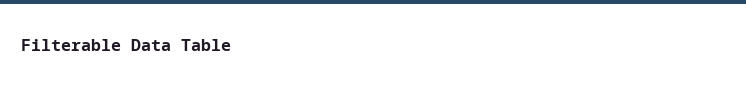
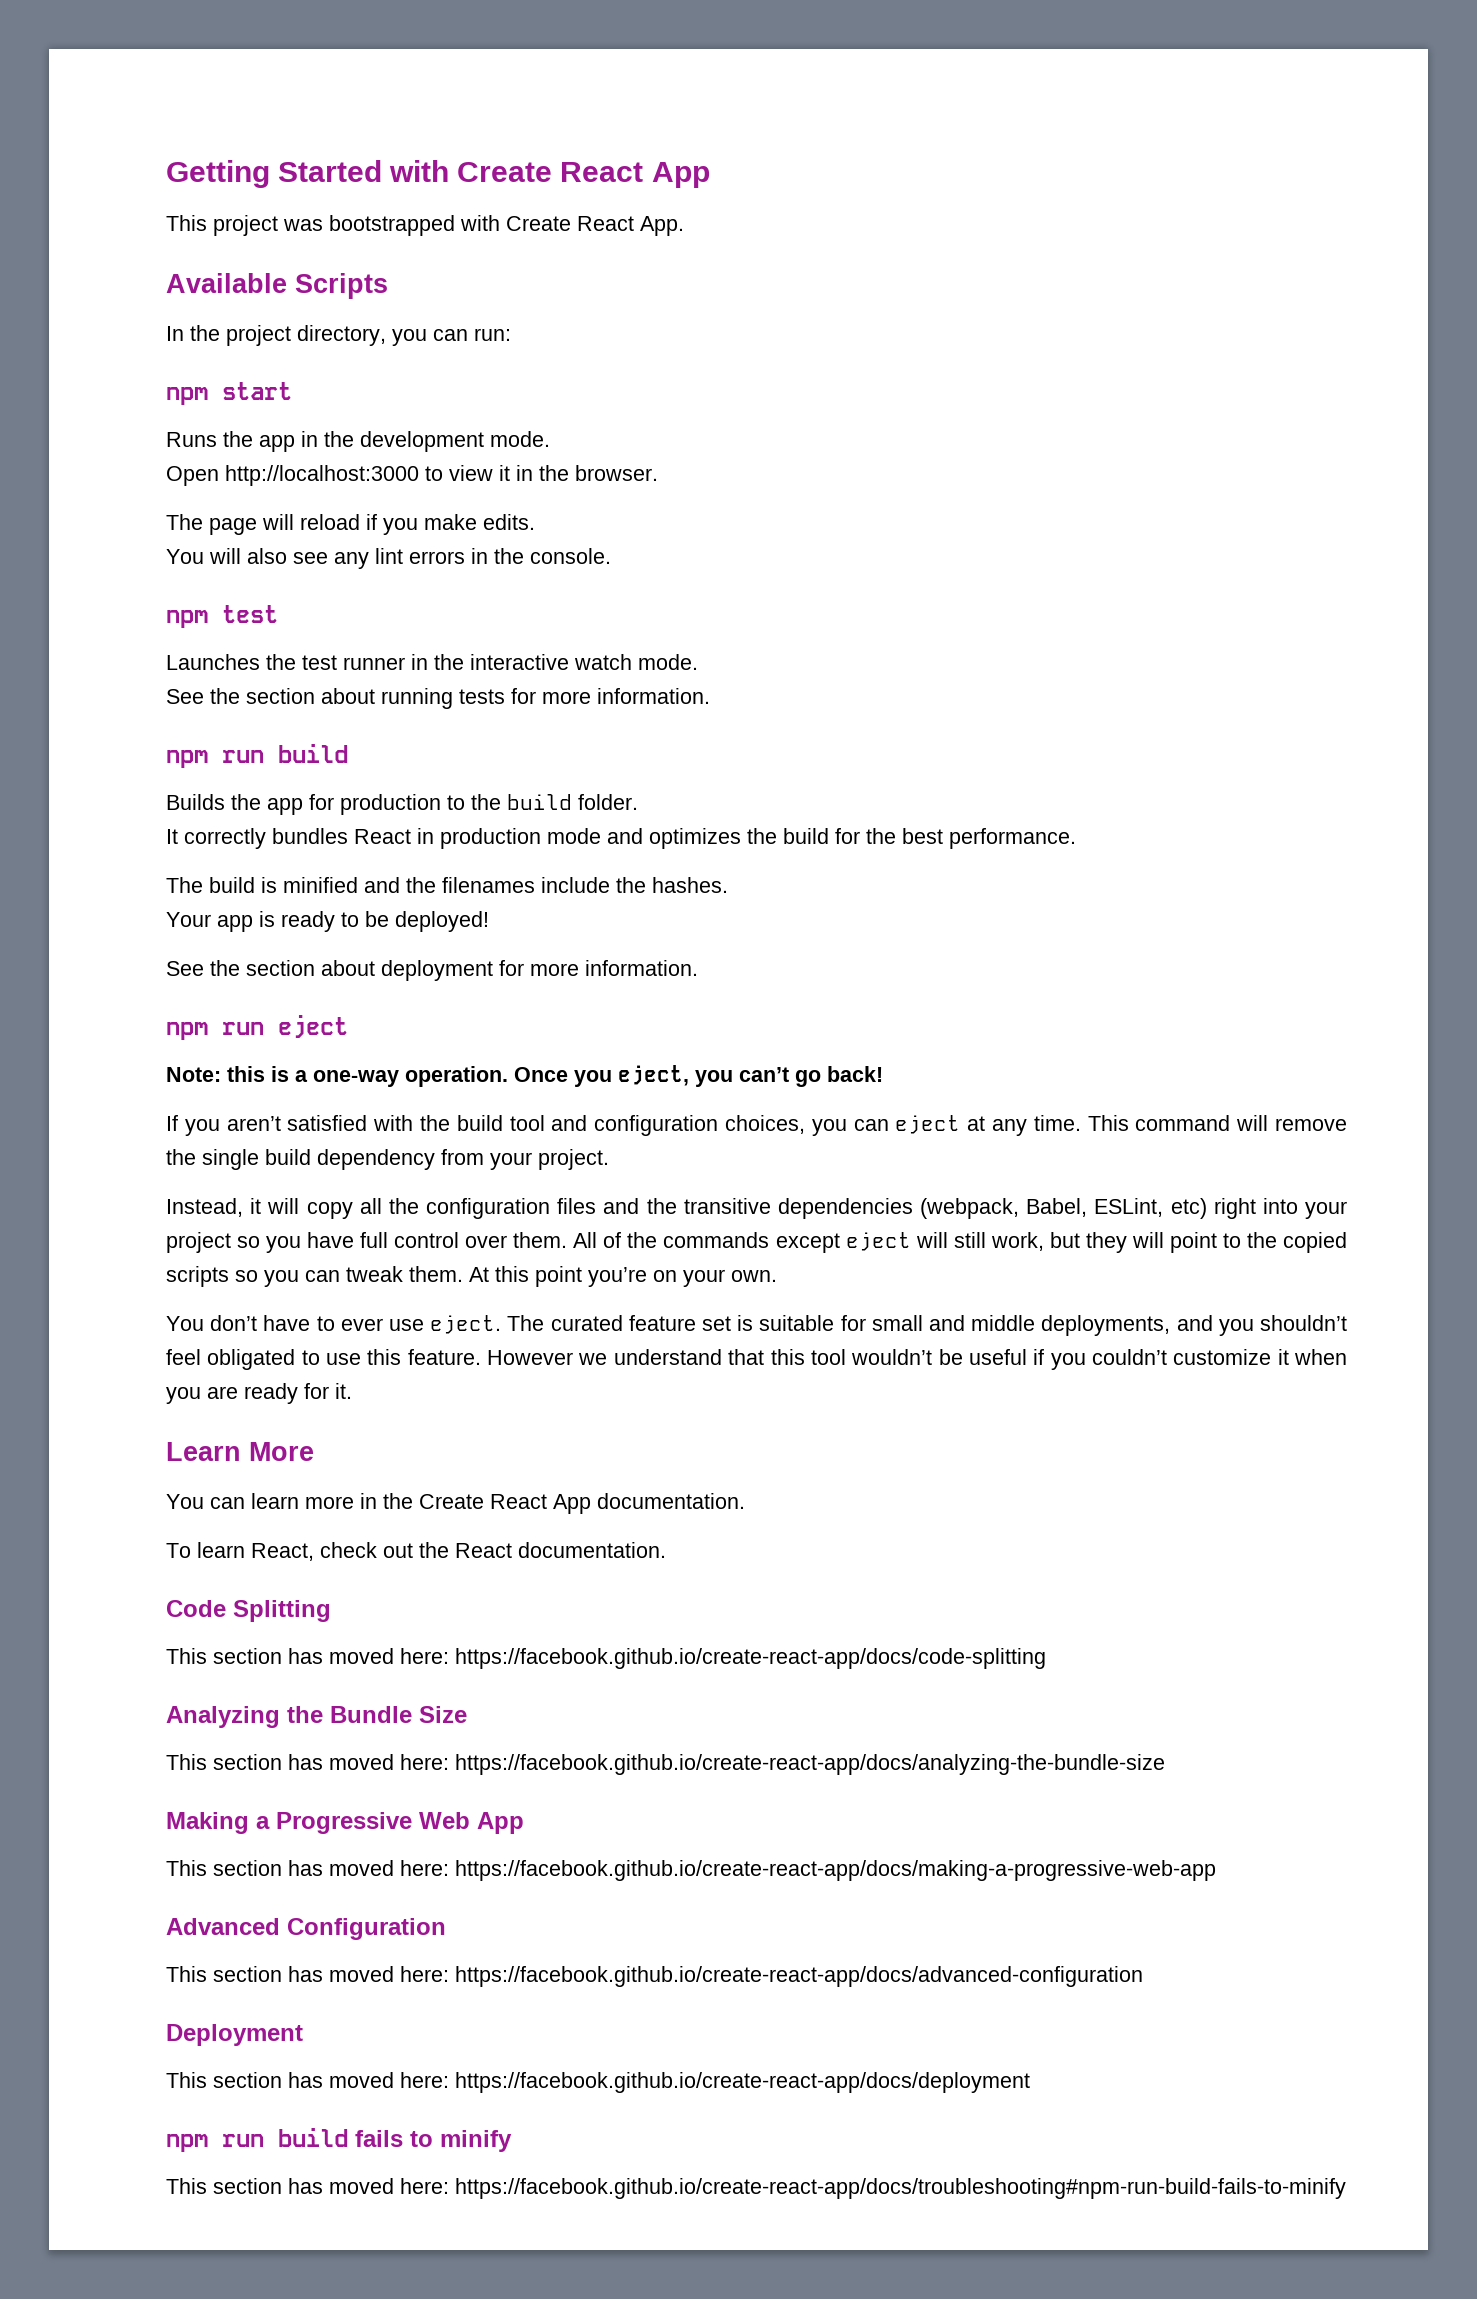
[21,39,231,51] Filterable Data Table -> [166,160,710,188] [166,215,684,236] [166,273,388,299] [166,325,511,346] [166,382,292,405] [166,431,550,452] [166,465,658,486] [166,514,535,535] [166,548,611,569] [166,605,278,628] [166,654,698,670] [166,688,710,709] [166,744,348,768] [166,794,638,815] [166,828,1076,849] [166,877,728,893] [166,911,489,932] [166,960,698,981] [166,1015,348,1040] [166,1065,883,1087] [166,1115,1347,1136] [166,1149,609,1170] [166,1198,1348,1219] [166,1232,1348,1253] [166,1266,777,1287] [166,1315,1348,1336] [166,1349,1347,1370] [166,1383,352,1404] [166,1442,314,1461] [166,1493,745,1514] [166,1542,666,1561] [166,1600,331,1622] [166,1648,1046,1669] [166,1706,467,1728] [166,1754,1165,1775] [166,1812,524,1834] [166,1860,1216,1881] [166,1918,446,1940] [166,1966,1143,1987] [166,2024,303,2046] [166,2072,1030,2093] [166,2128,512,2152] [166,2178,1346,2199] Getting Started with Create React App // This project was bootstrapped with Create React App. // Available Scripts // In the project directory, you can run: // npm start // Runs the app in the development mode. // Open http://localhost:3000 to view it in the browser. // The page will reload if you make edits. // You will also see any lint errors in the console. // npm test // Launches the test runner in the interactive watch mode. // See the section about running tests for more information. // npm run build // Builds the app for production to the build folder. // It correctly bundles React in production mode and optimizes the build for the best performance. // The build is minified and the filenames include the hashes. // Your app is ready to be deployed! // See the section about deployment for more information. // npm run eject // Note: this is a one-way operation. Once you eject, you can’t go back! // If you aren’t satisfied with the build tool and configuration choices, you can eject at any time. This command will remove the single build dependency from your project. // Instead, it will copy all the configuration files and the transitive dependencies (webpack, Babel, ESLint, etc) right into your project so you have full control over them. All of the commands except eject will still work, but they will point to the copied scripts so you can tweak them. At this point you’re on your own. // You don’t have to ever use eject. The curated feature set is suitable for small and middle deployments, and you shouldn’t feel obligated to use this feature. However we understand that this tool wouldn’t be useful if you couldn’t customize it when you are ready for it. // Learn More // You can learn more in the Create React App documentation. // To learn React, check out the React documentation. // Code Splitting // This section has moved here: https://facebook.github.io/create-react-app/docs/code-splitting // Analyzing the Bundle Size // This section has moved here: https://facebook.github.io/create-react-app/docs/analyzing-the-bundle-size // Making a Progressive Web App // This section has moved here: https://facebook.github.io/create-react-app/docs/making-a-progressive-web-app // Advanced Configuration // This section has moved here: https://facebook.github.io/create-react-app/docs/advanced-configuration // Deployment // This section has moved here: https://facebook.github.io/create-react-app/docs/deployment // npm run build fails to minify // This section has moved here: https://facebook.github.io/create-react-app/docs/troubleshooting#npm-run-build-fails-to-minify

